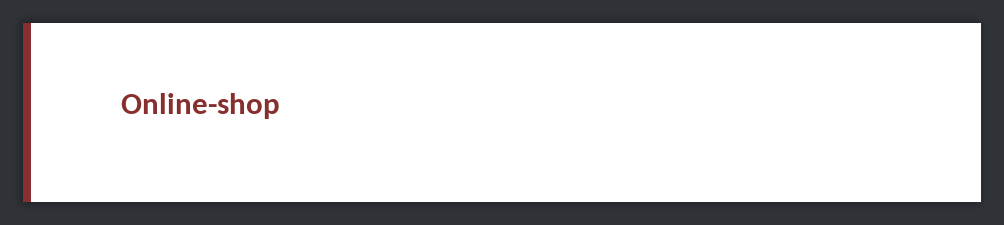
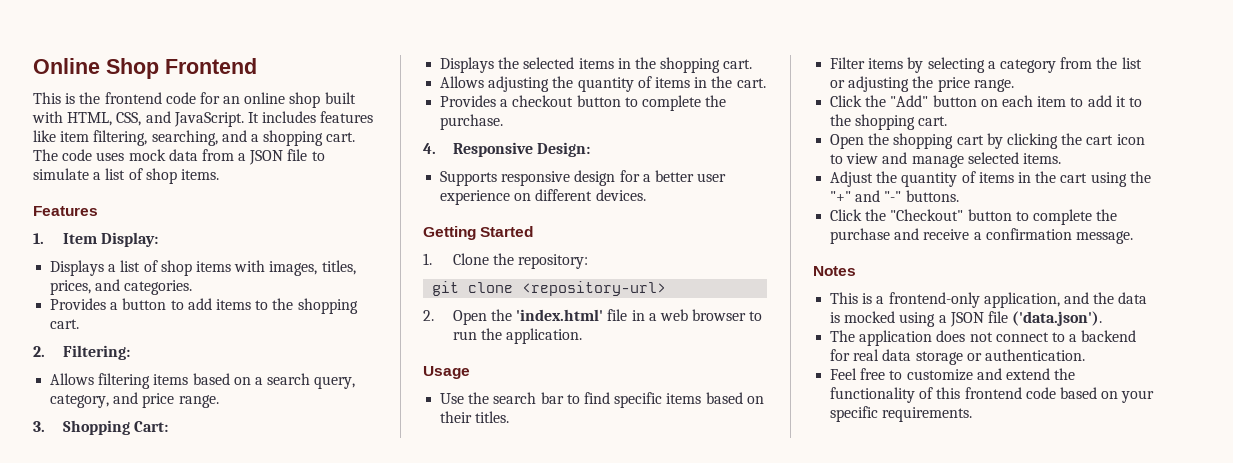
[121,93,280,119] Online-shop -> [33,58,257,79] [33,92,356,108] [32,111,374,127] [33,130,356,146] [33,149,325,165] [33,168,219,184] [33,206,98,216] [33,232,158,247] [50,260,356,276] [50,279,193,295] [50,298,358,314] [50,319,80,329] [33,345,130,360] [50,373,356,389] [50,392,219,408] [33,420,168,435] [440,57,753,73] [440,76,766,92] [440,95,727,111] [440,114,504,130] [423,142,590,157] [440,170,727,186] [440,189,646,205] [423,226,534,240] [423,253,589,269] [432,281,667,296] [423,309,763,325] [452,328,583,344] [423,366,470,379] [440,392,764,408] [440,411,510,423] [830,57,1142,73] [830,76,1014,92] [830,95,1142,107] [830,114,948,130] [830,133,1145,149] [830,152,1061,168] [830,171,1151,187] [830,190,959,202] [830,209,1118,225] [830,228,1133,244] [813,266,856,276] [830,292,1148,308] [830,311,1103,327] [830,330,1137,346] [830,349,1085,365] [830,368,1076,381] [830,387,1155,403] [830,406,973,422] Online Shop Frontend // This is the frontend code for an online shop built with HTML, CSS, and JavaScript. It includes features like item filtering, searching, and a shopping cart. The code uses mock data from a JSON file to simulate a list of shop items. // Features // 1. Item Display: // Displays a list of shop items with images, titles, prices, and categories. // Provides a button to add items to the shopping cart. // 2. Filtering: // Allows filtering items based on a search query, category, and price range. // 3. Shopping Cart: // Displays the selected items in the shopping cart. // Allows adjusting the quantity of items in the cart. // Provides a checkout button to complete the purchase. // 4. Responsive Design: // Supports responsive design for a better user experience on different devices. // Getting Started // 1. Clone the repository: // git clone <repository-url> // 2. Open the 'index.html' file in a web browser to run the application. // Usage // Use the search bar to find specific items based on their titles. // Filter items by selecting a category from the list or adjusting the price range. // Click the "Add" button on each item to add it to the shopping cart. // Open the shopping cart by clicking the cart icon to view and manage selected items. // Adjust the quantity of items in the cart using the "+" and "-" buttons. // Click the "Checkout" button to complete the purchase and receive a confirmation message. // Notes // This is a frontend-only application, and the data is mocked using a JSON file ('data.json'). // The application does not connect to a backend for real data storage or authentication. // Feel free to customize and extend the functionality of this frontend code based on your specific requirements.

